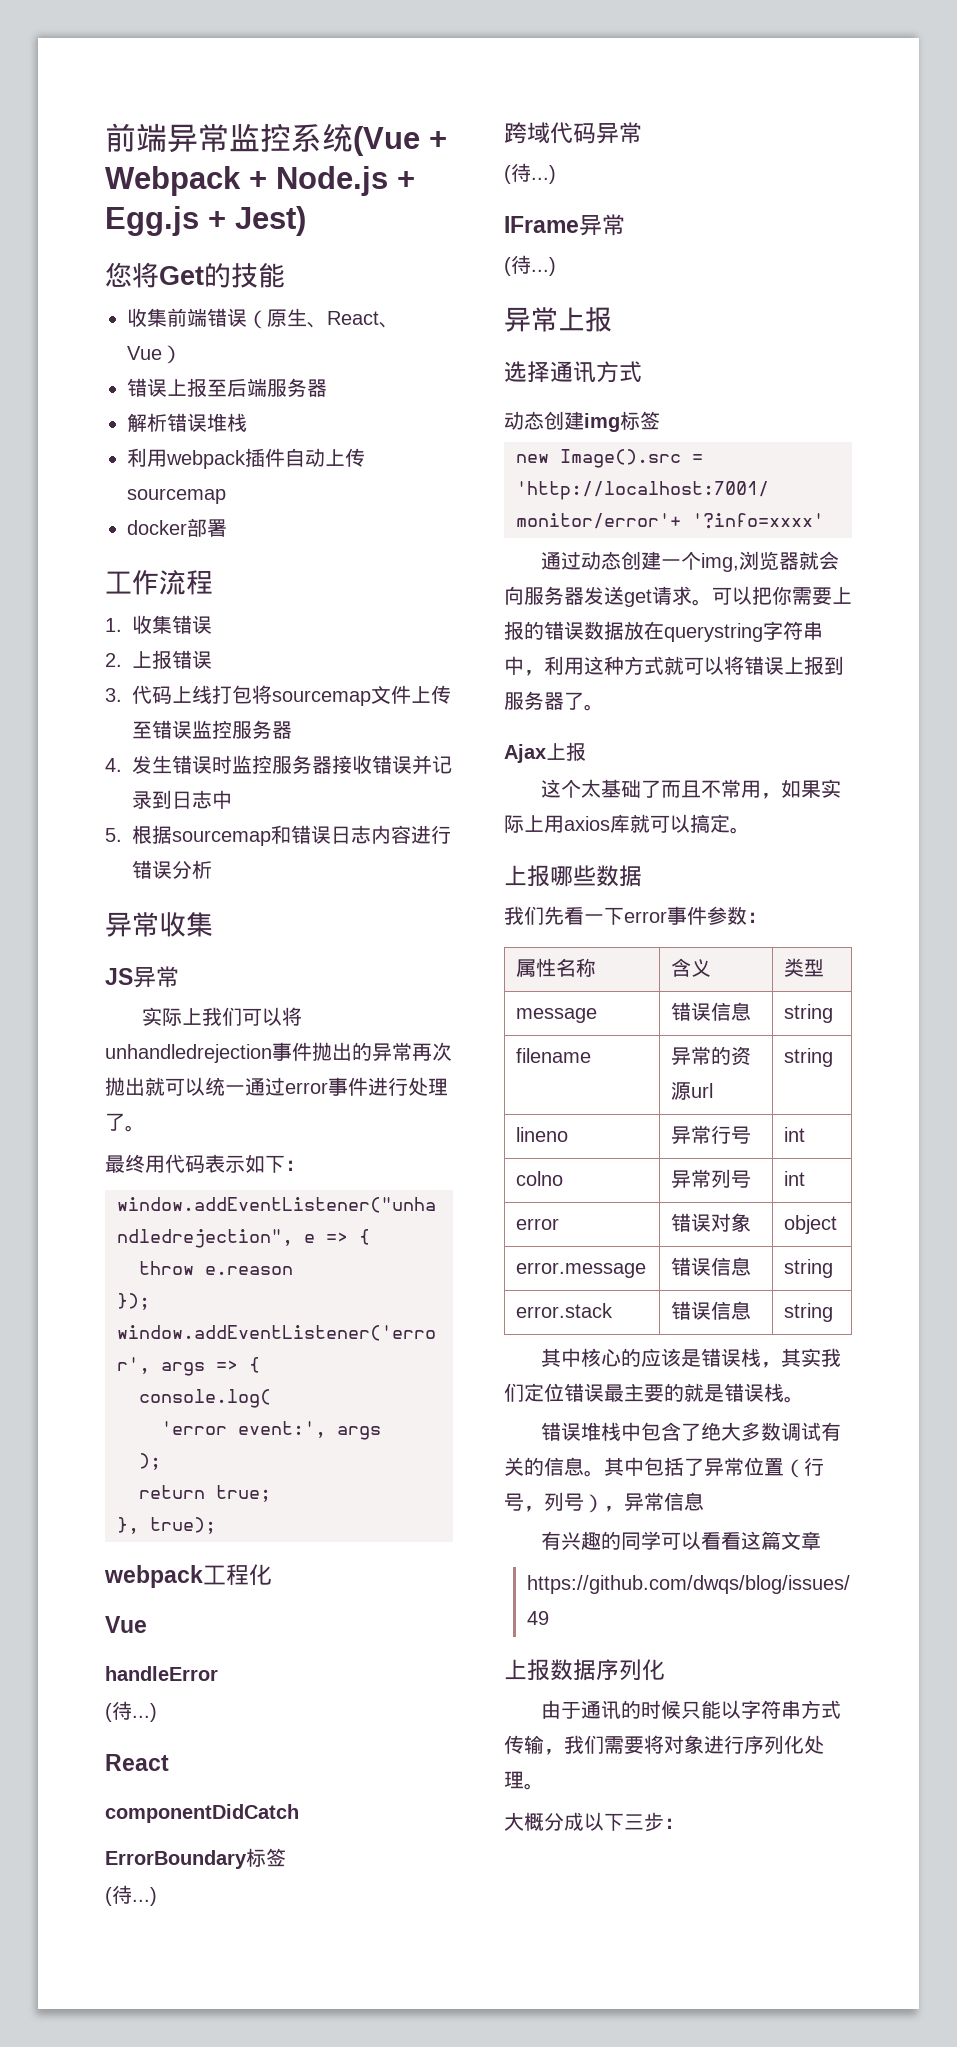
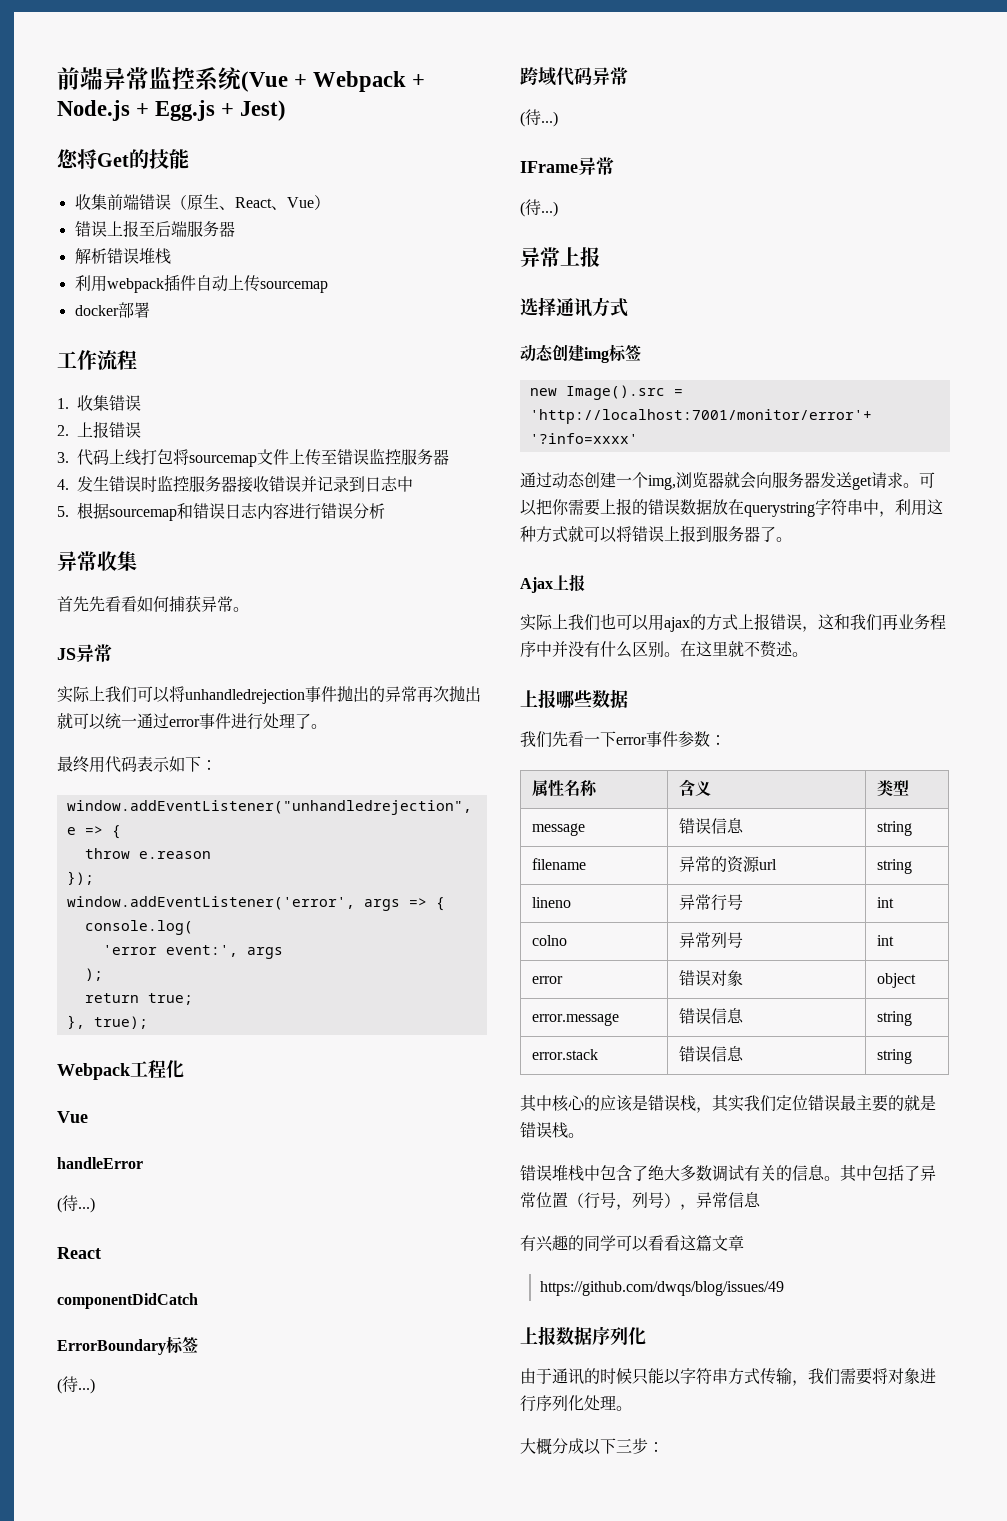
(213, 924) none -> [57,595,249,612] // 首先先看看如何捕获异常。
[104,1565,203,1588] webpack -> [57,1063,130,1080] Webpack
[540,779,841,799] [504,814,730,833] 这个太基础了而且不常用，如果实际上用axios库就可以搞定 -> [520,613,946,632] [520,640,793,658] 实际上我们也可以用ajax的方式上报错误，这和我们再业务程序中并没有什么区别。在这里就不赘述

